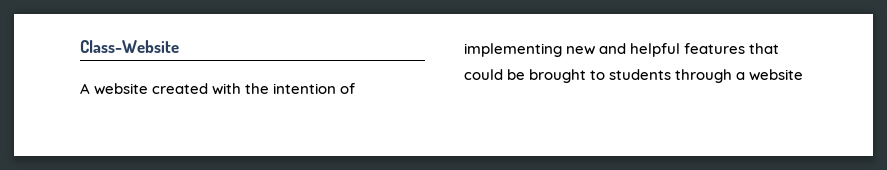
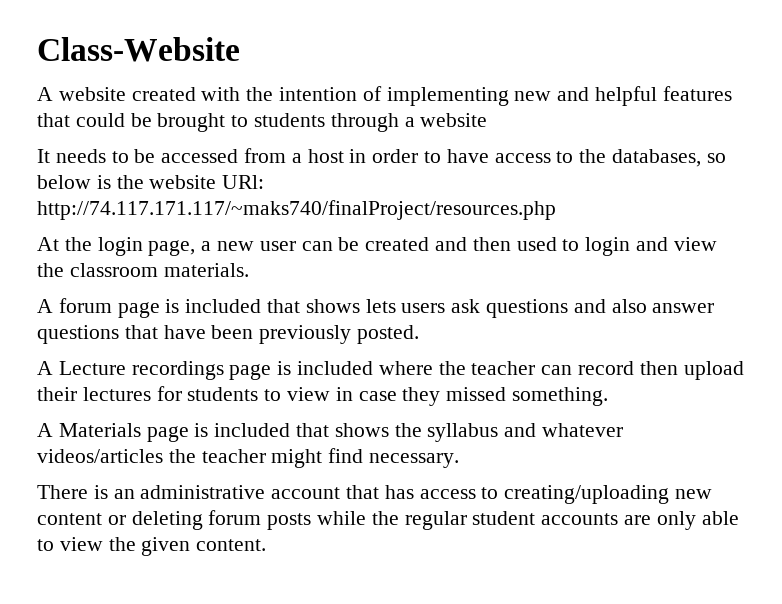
(804, 75) none -> [37,148,726,167] [37,175,265,189] [37,200,556,220] [37,237,717,256] [37,263,249,277] [37,298,715,318] [37,325,420,344] [37,361,744,380] [37,386,609,406] [37,423,624,442] [37,448,460,468] [37,485,713,504] [37,510,739,530] [37,537,267,556] // It needs to be accessed from a host in order to have access to the databases, so below is the website URl: http://74.117.171.117/~maks740/finalProject/resources.php // At the login page, a new user can be created and then used to login and view the classroom materials. // A forum page is included that shows lets users ask questions and also answer questions that have been previously posted. // A Lecture recordings page is included where the teacher can record then upload their lectures for students to view in case they missed something. // A Materials page is included that shows the syllabus and whatever videos/articles the teacher might find necessary. // There is an administrative account that has access to creating/uploading new content or deleting forum posts while the regular student accounts are only able to view the given content.

